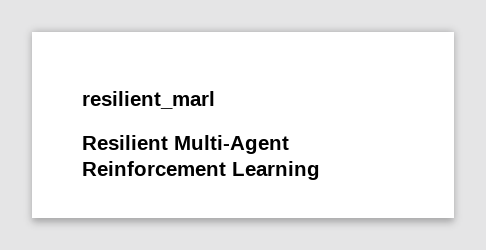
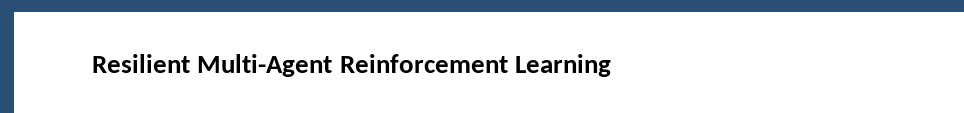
[82,91,215,109] resilient_marl // -> (92, 63) none

